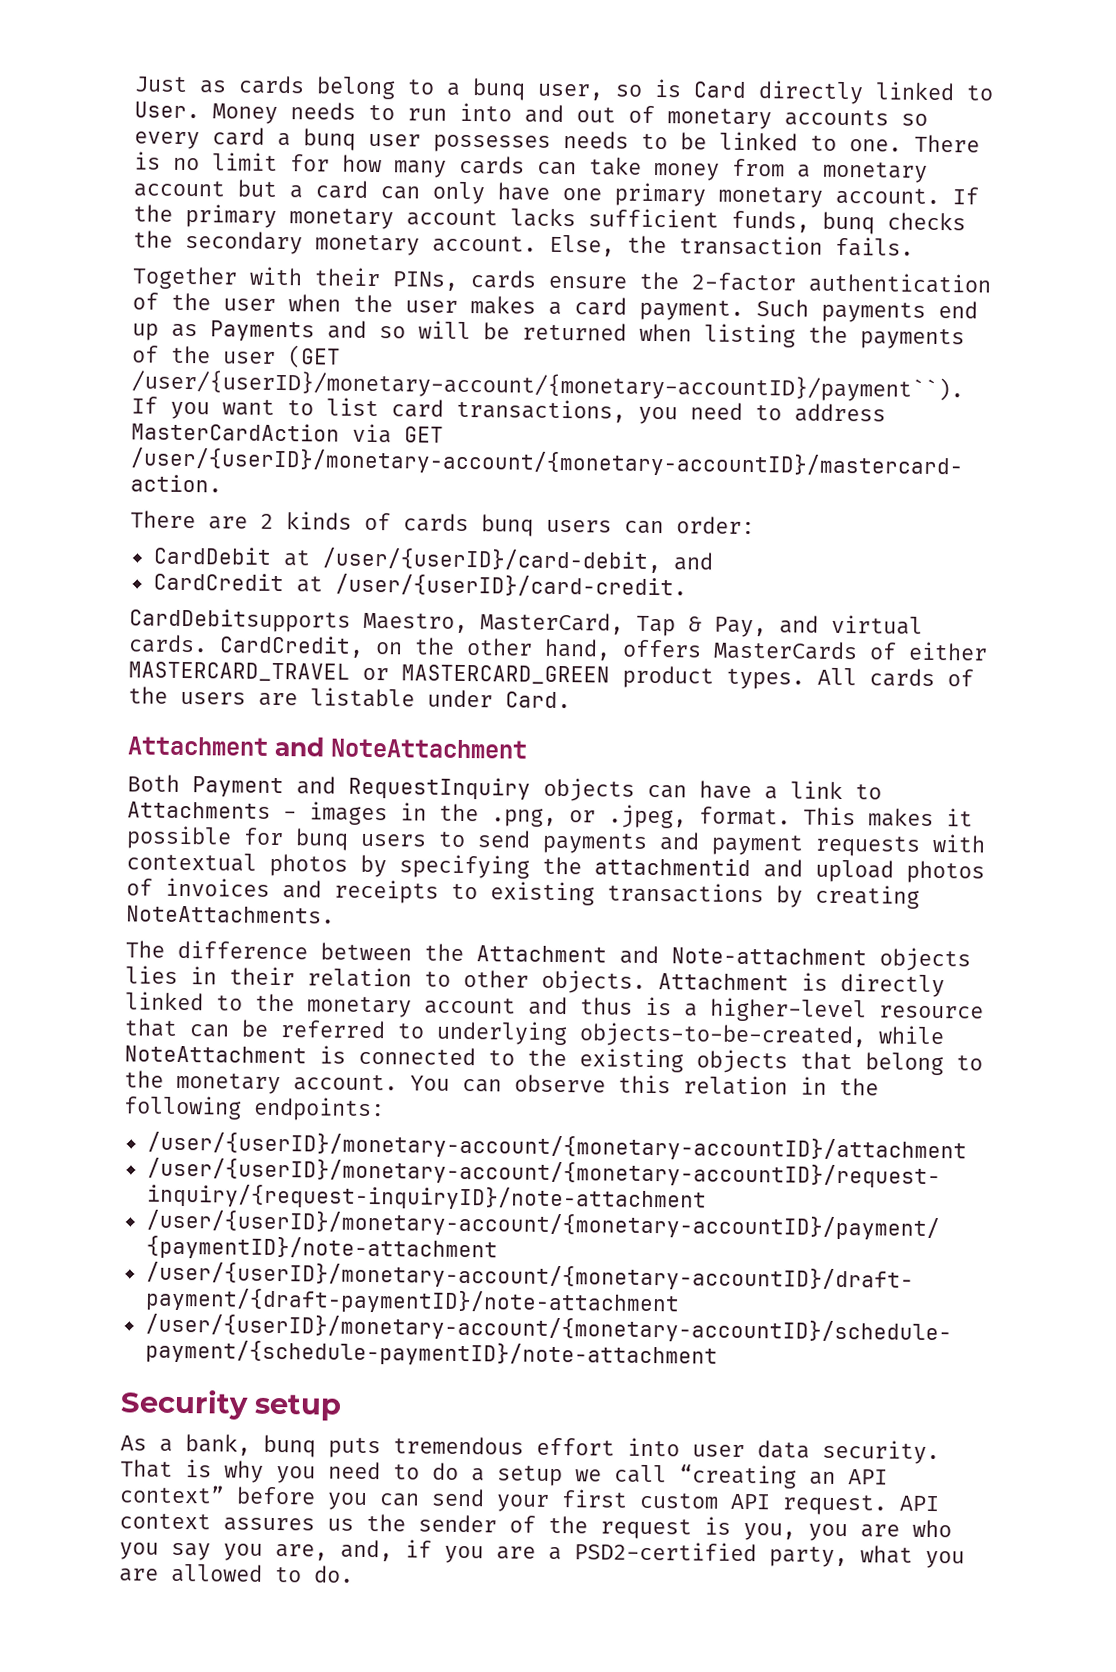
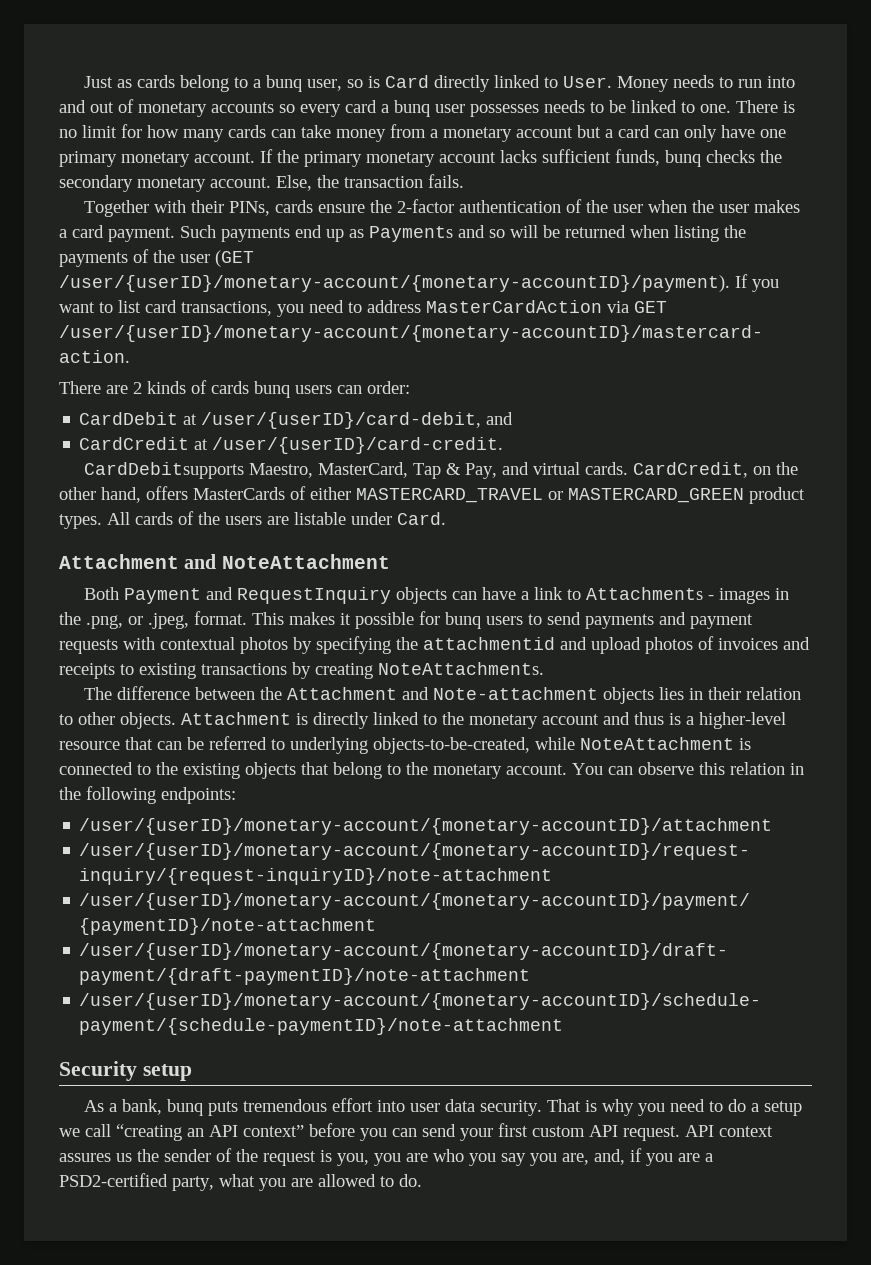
[131,369,964,403] /user/{userID}/monetary-account/{monetary-accountID}/payment``). -> [59,275,730,292] /user/{userID}/monetary-account/{monetary-accountID}/payment).

